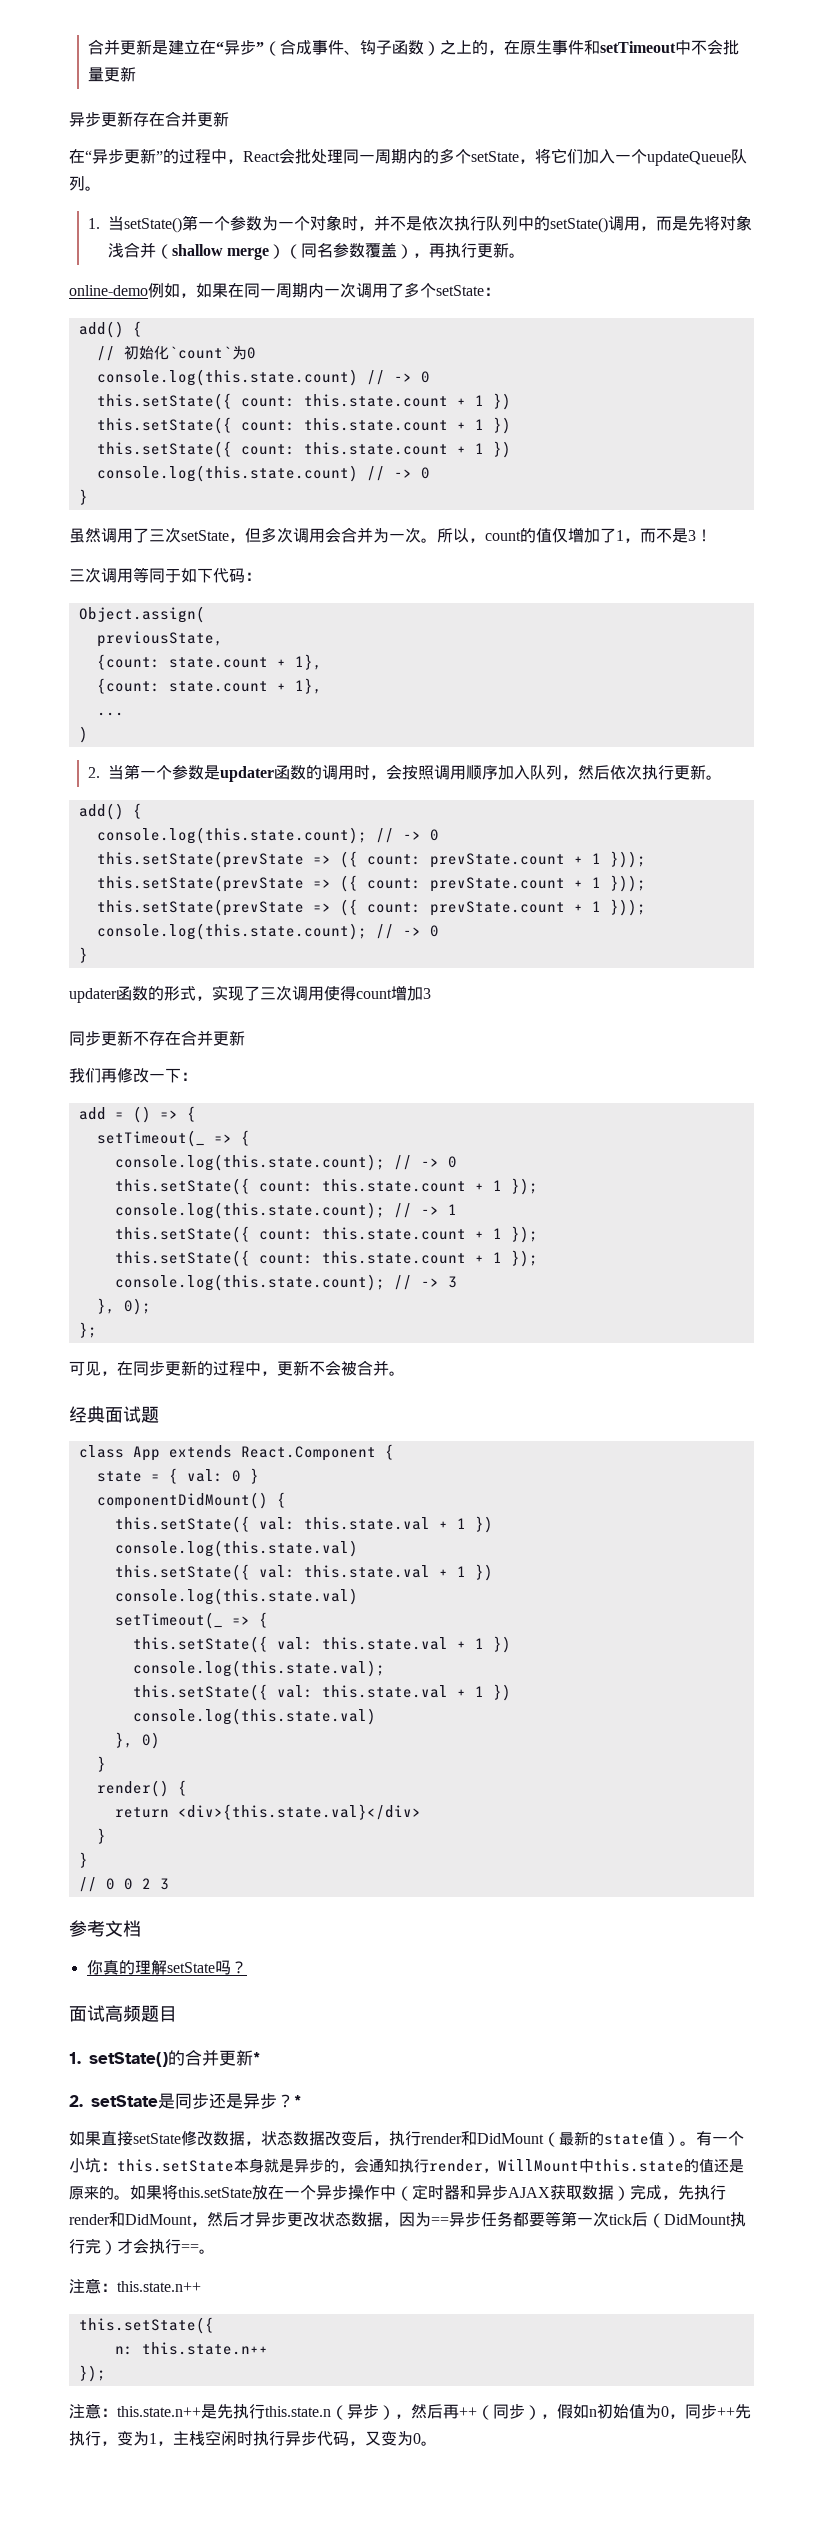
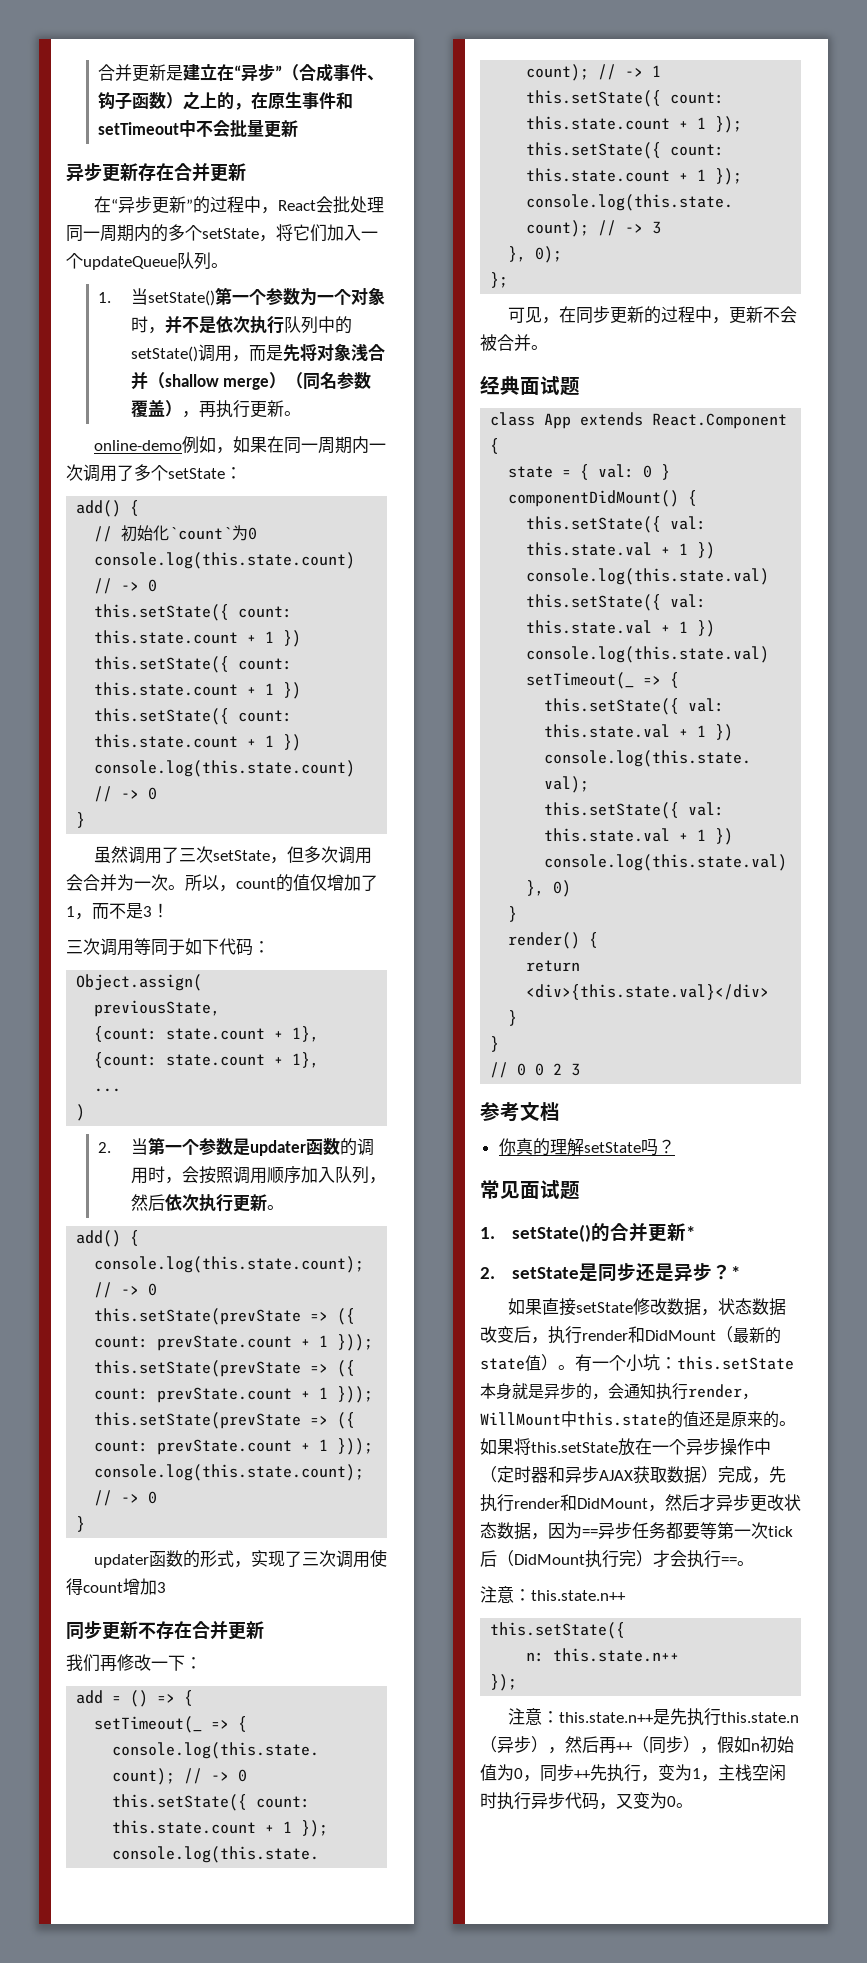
[69,2005,177,2022] 面试高频题目 -> [480,1180,580,1200] 常见面试题

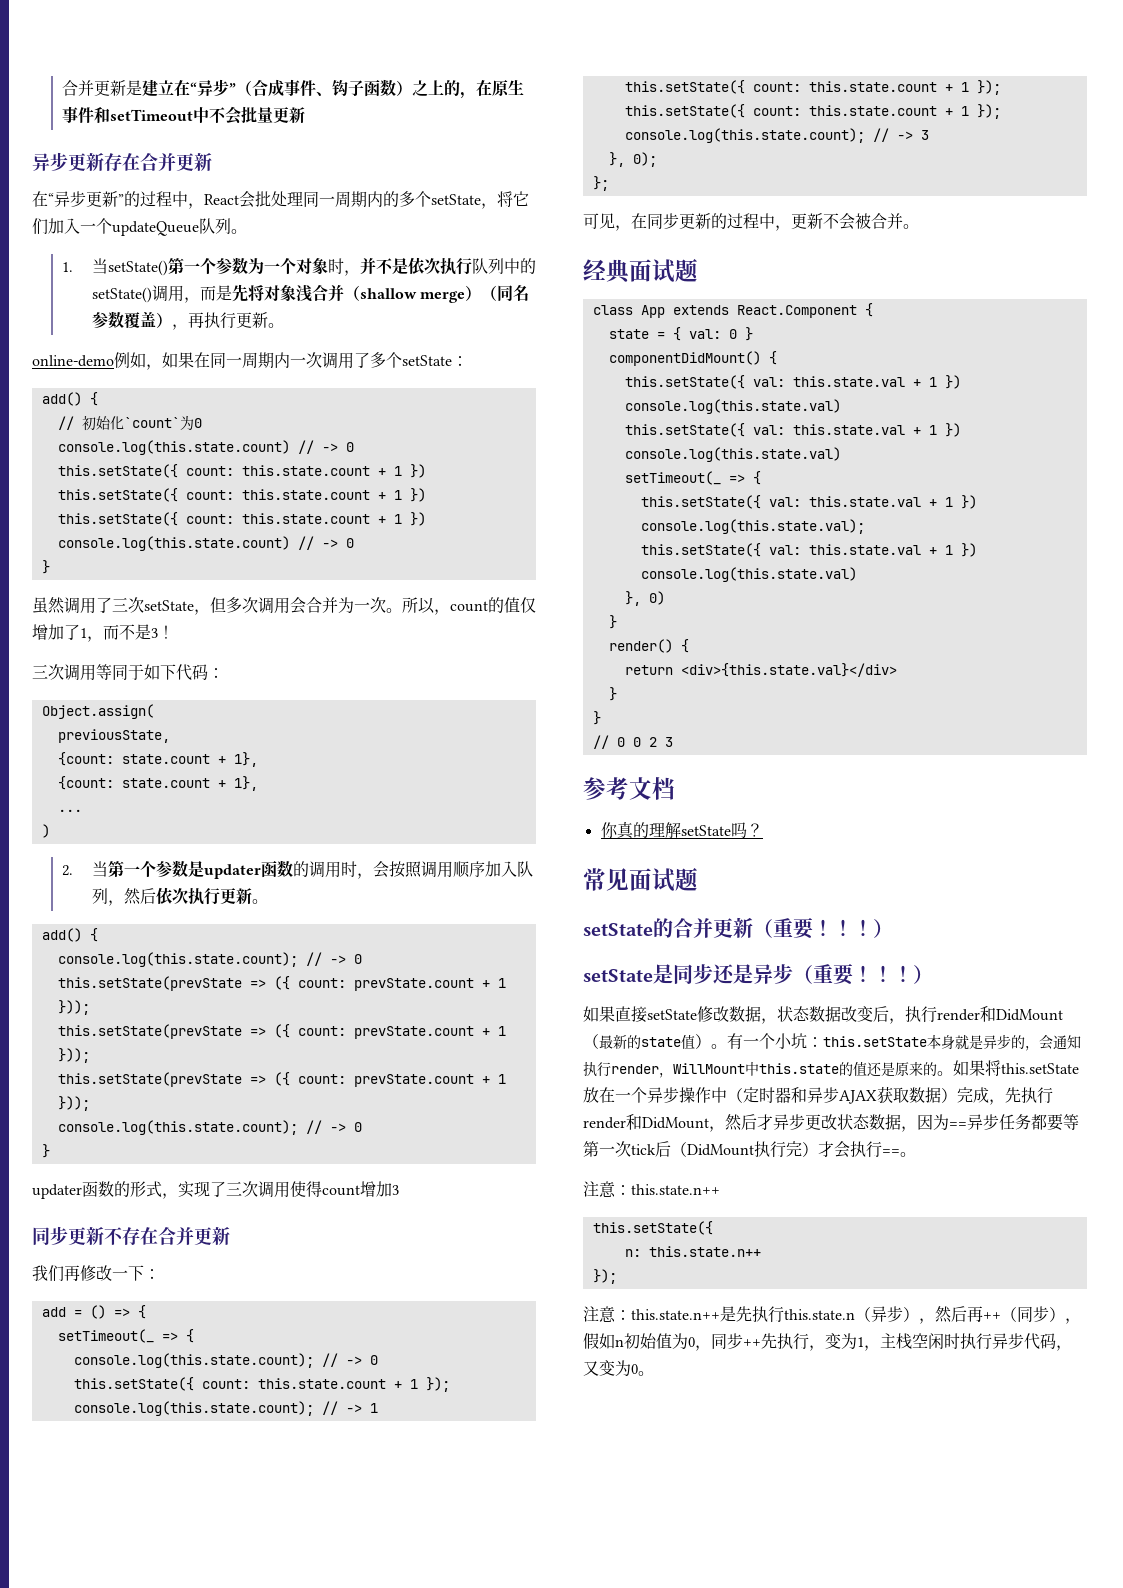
[480,1224,592,1242] 1. setState() -> [583,923,653,936] setState
[686,1226,696,1239] [480,1267,495,1279] * // 2. -> [753,918,893,939] （重要！！！） //
[712,1264,741,1280] ？* -> [793,964,933,985] （重要！！！）

